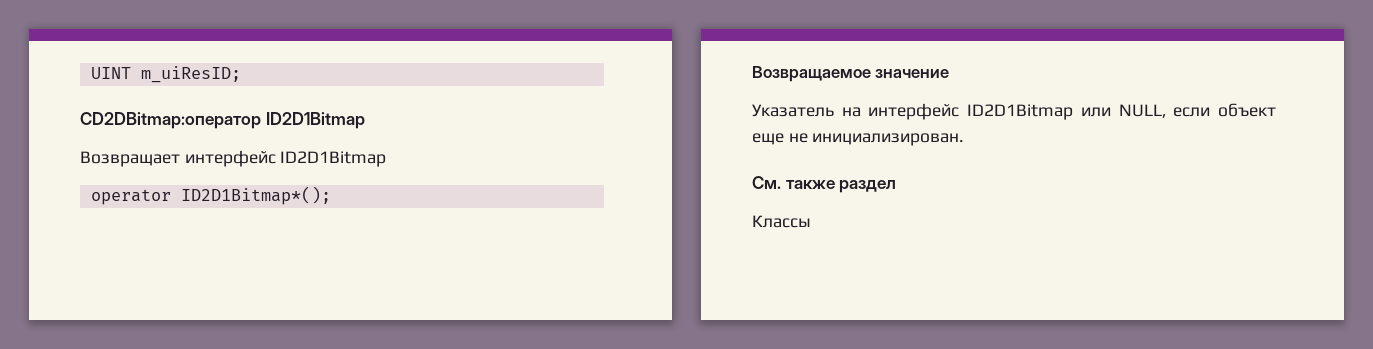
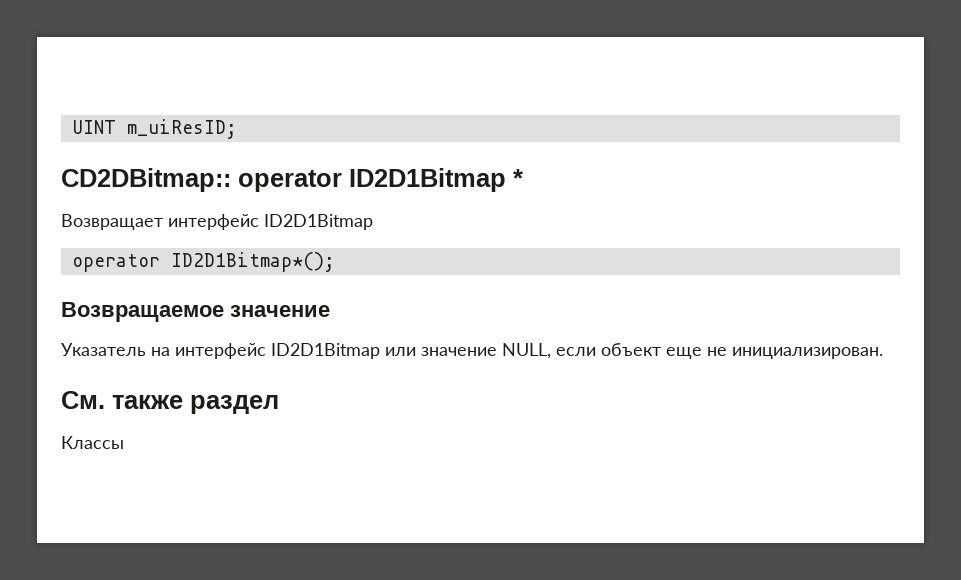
[80,112,365,129] CD2DBitmap:оператор ID2D1Bitmap -> [61,168,523,192] CD2DBitmap:: operator ID2D1Bitmap *
(1111, 112) none -> [421,347,497,356] значение

